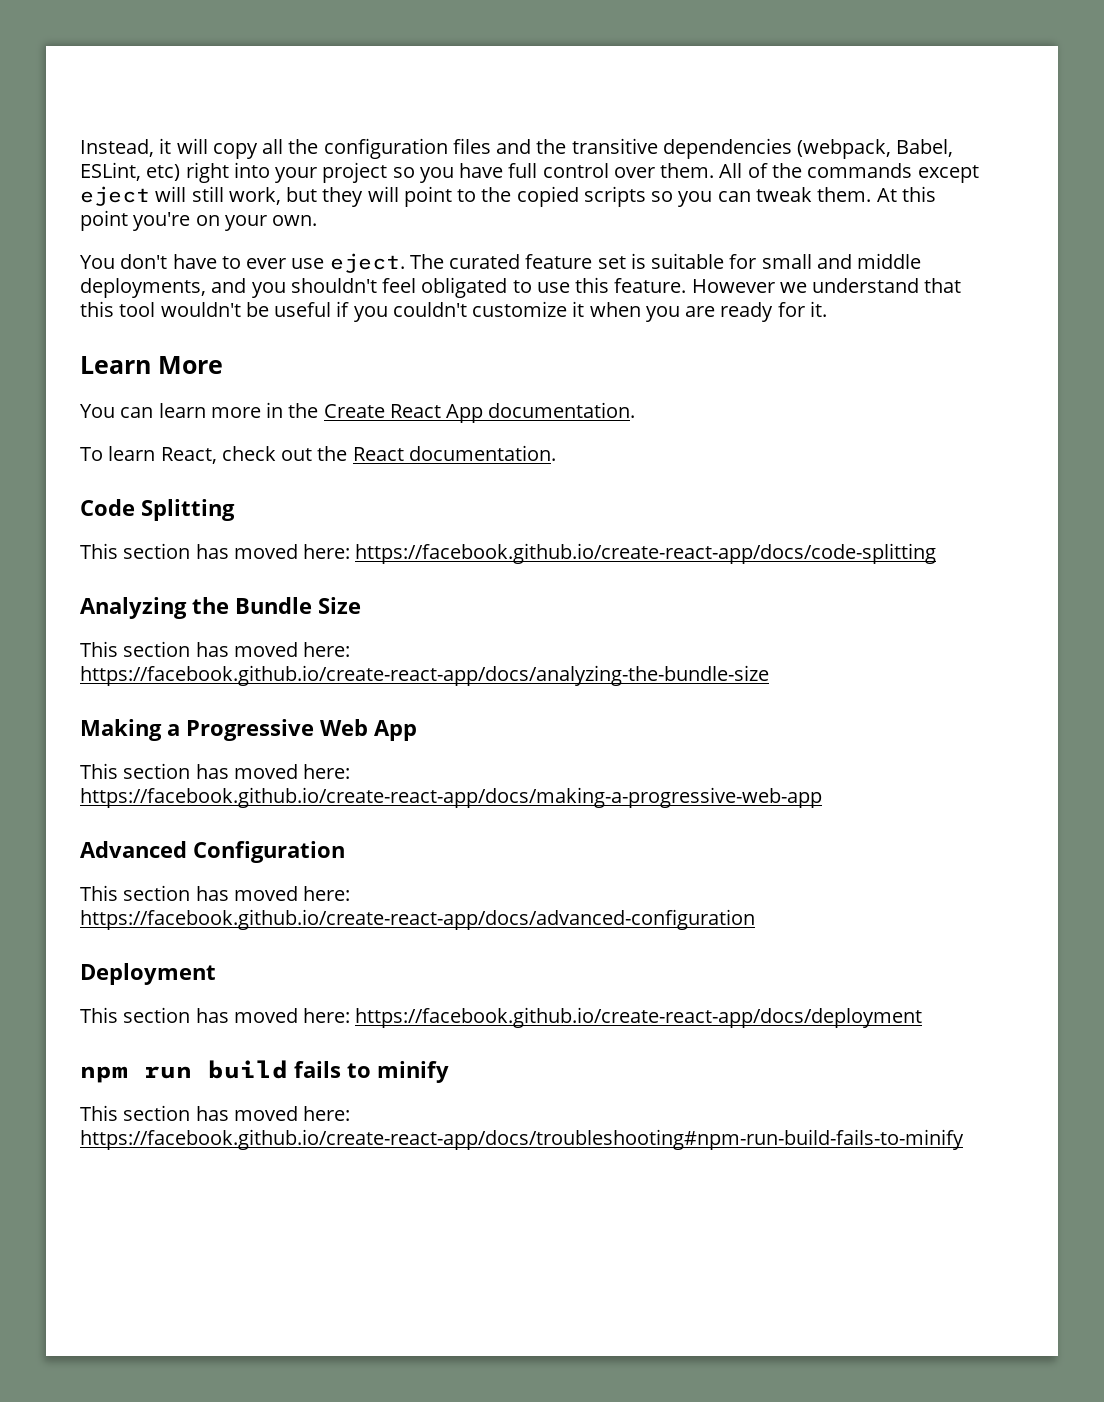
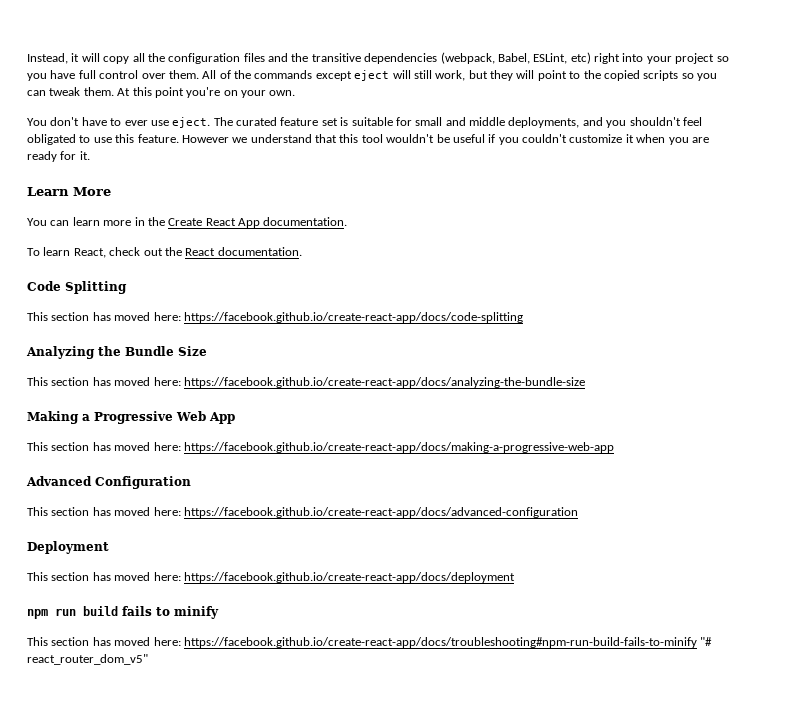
(964, 1139) none -> [700,637,713,646] [27,654,148,665] "# react_router_dom_v5"

